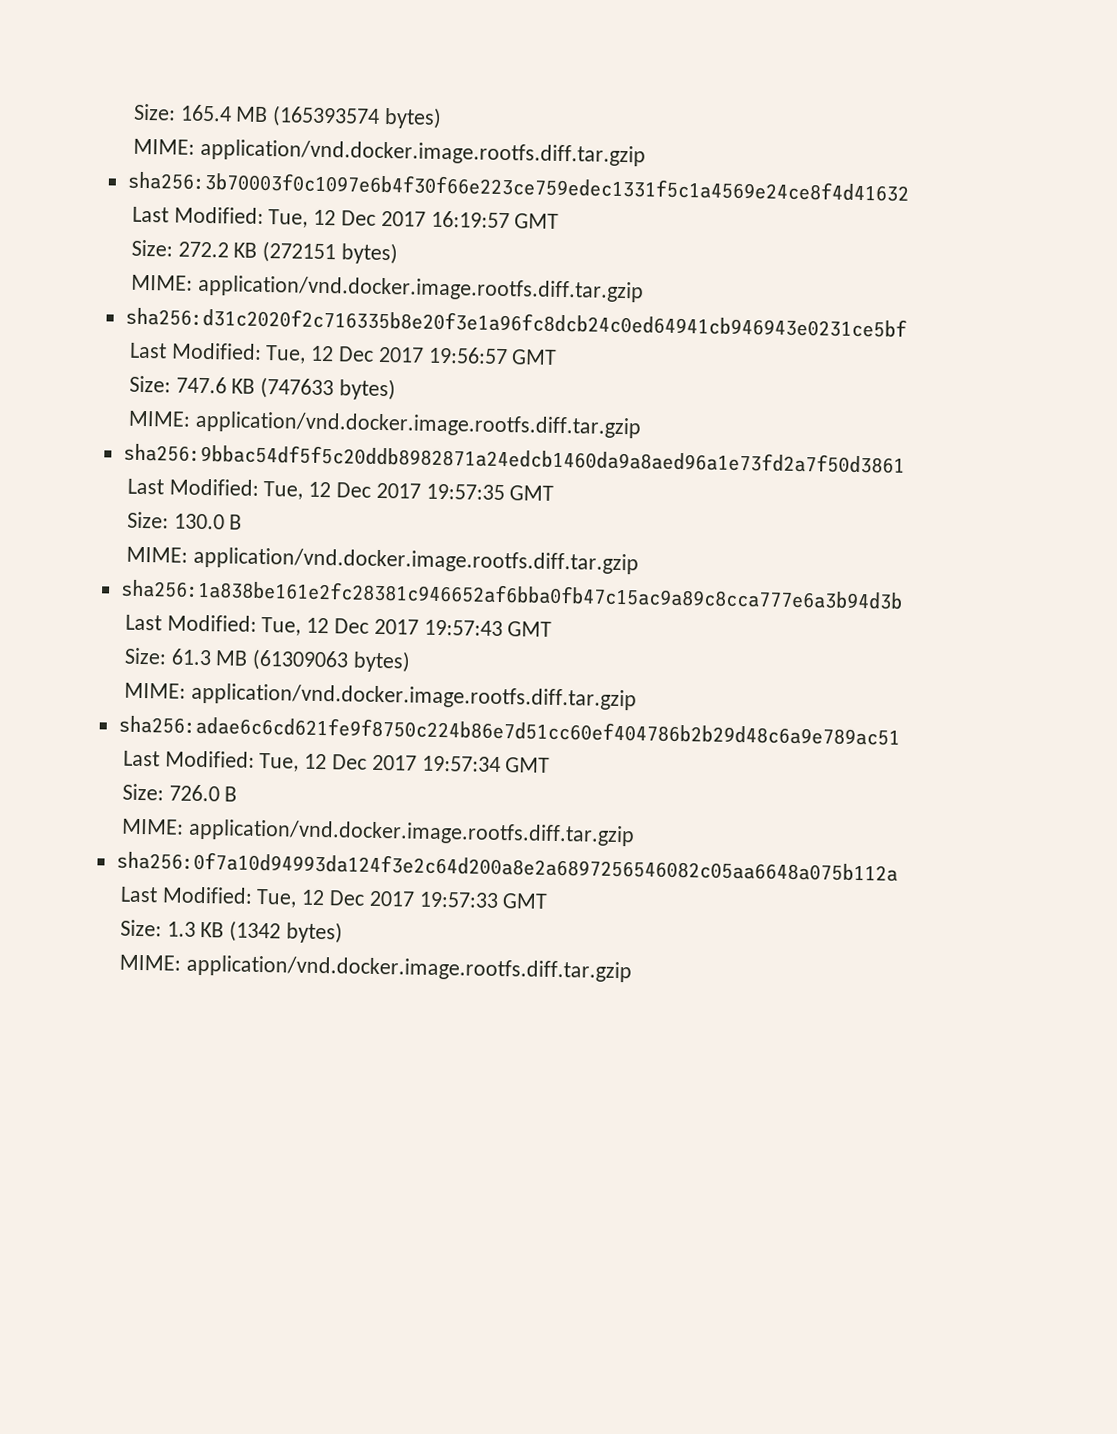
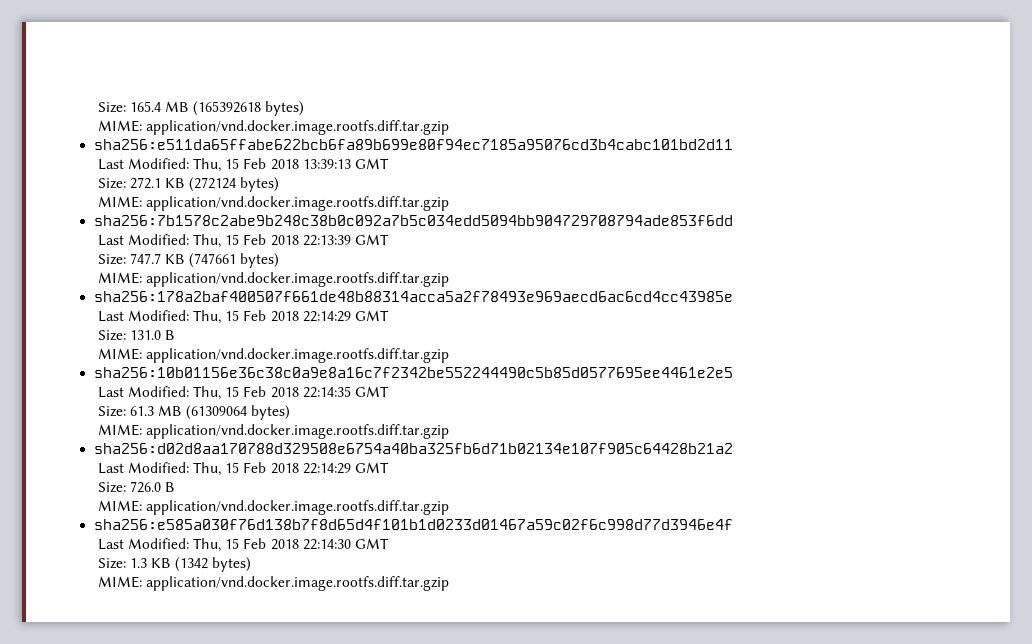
[272,105,442,129] [132,138,646,167] [127,170,910,202] [131,206,560,229] [130,239,398,265] [130,274,644,303] [125,306,908,338] [128,342,558,365] [128,375,396,401] [127,410,642,439] [123,442,906,474] [126,478,555,501] [126,511,243,530] [125,546,639,575] [120,578,904,610] [124,614,503,637] (165393574 bytes) // MIME: application/vnd.docker.image.rootfs.diff.tar.gzip // sha256:3b70003f0c1097e6b4f30f66e223ce759edec1331f5c1a4569e24ce8f4d41632 // Last Modified: Tue, 12 Dec 2017 16:19:57 GMT // Size: 272.2 KB (272151 bytes) // MIME: application/vnd.docker.image.rootfs.diff.tar.gzip // sha256:d31c2020f2c716335b8e20f3e1a96fc8dcb24c0ed64941cb946943e0231ce5bf // Last Modified: Tue, 12 Dec 2017 19:56:57 GMT // Size: 747.6 KB (747633 bytes) // MIME: application/vnd.docker.image.rootfs.diff.tar.gzip // sha256:9bbac54df5f5c20ddb8982871a24edcb1460da9a8aed96a1e73fd2a7f50d3861 // Last Modified: Tue, 12 Dec 2017 19:57:35 GMT // Size: 130.0 B // MIME: application/vnd.docker.image.rootfs.diff.tar.gzip // sha256:1a838be161e2fc28381c946652af6bba0fb47c15ac9a89c8cca777e6a3b94d3b // Last Modified: Tue, 12 Dec 2017 19:57:43 -> [193,101,305,116] [97,120,449,135] [94,139,734,150] [97,158,389,172] [97,177,280,192] [97,196,449,211] [94,215,734,226] [97,234,389,248] [97,253,280,268] [97,272,449,287] [94,291,734,302] [97,310,389,324] [97,330,176,341] [97,348,449,363] [94,367,734,378] [97,386,351,400] (165392618 bytes) // MIME: application/vnd.docker.image.rootfs.diff.tar.gzip // sha256:e511da65ffabe622bcb6fa89b699e80f94ec7185a95076cd3b4cabc101bd2d11 // Last Modified: Thu, 15 Feb 2018 13:39:13 GMT // Size: 272.1 KB (272124 bytes) // MIME: application/vnd.docker.image.rootfs.diff.tar.gzip // sha256:7b1578c2abe9b248c38b0c092a7b5c034edd5094bb904729708794ade853f6dd // Last Modified: Thu, 15 Feb 2018 22:13:39 GMT // Size: 747.7 KB (747661 bytes) // MIME: application/vnd.docker.image.rootfs.diff.tar.gzip // sha256:178a2baf400507f661de48b88314acca5a2f78493e969aecd6ac6cd4cc43985e // Last Modified: Thu, 15 Feb 2018 22:14:29 GMT // Size: 131.0 B // MIME: application/vnd.docker.image.rootfs.diff.tar.gzip // sha256:10b01156e36c38c0a9e8a16c7f2342be552244490c5b85d0577695ee4461e2e5 // Last Modified: Thu, 15 Feb 2018 22:14:35
[252,648,411,673] [123,682,637,711] [118,714,901,746] [122,750,501,773] (61309063 bytes) // MIME: application/vnd.docker.image.rootfs.diff.tar.gzip // sha256:adae6c6cd621fe9f8750c224b86e7d51cc60ef404786b2b29d48c6a9e789ac51 // Last Modified: Tue, 12 Dec 2017 19:57:34 -> [186,405,291,420] [97,424,449,439] [94,443,734,454] [97,462,351,476] (61309064 bytes) // MIME: application/vnd.docker.image.rootfs.diff.tar.gzip // sha256:d02d8aa170788d329508e6754a40ba325fb6d71b02134e107f905c64428b21a2 // Last Modified: Thu, 15 Feb 2018 22:14:29
[116,850,899,882] [119,886,499,909] sha256:0f7a10d94993da124f3e2c64d200a8e2a6897256546082c05aa6648a075b112a // Last Modified: Tue, 12 Dec 2017 19:57:33 -> [94,519,734,530] [97,538,351,552] sha256:e585a030f76d138b7f8d65d4f101b1d0233d01467a59c02f6c998d77d3946e4f // Last Modified: Thu, 15 Feb 2018 22:14:30

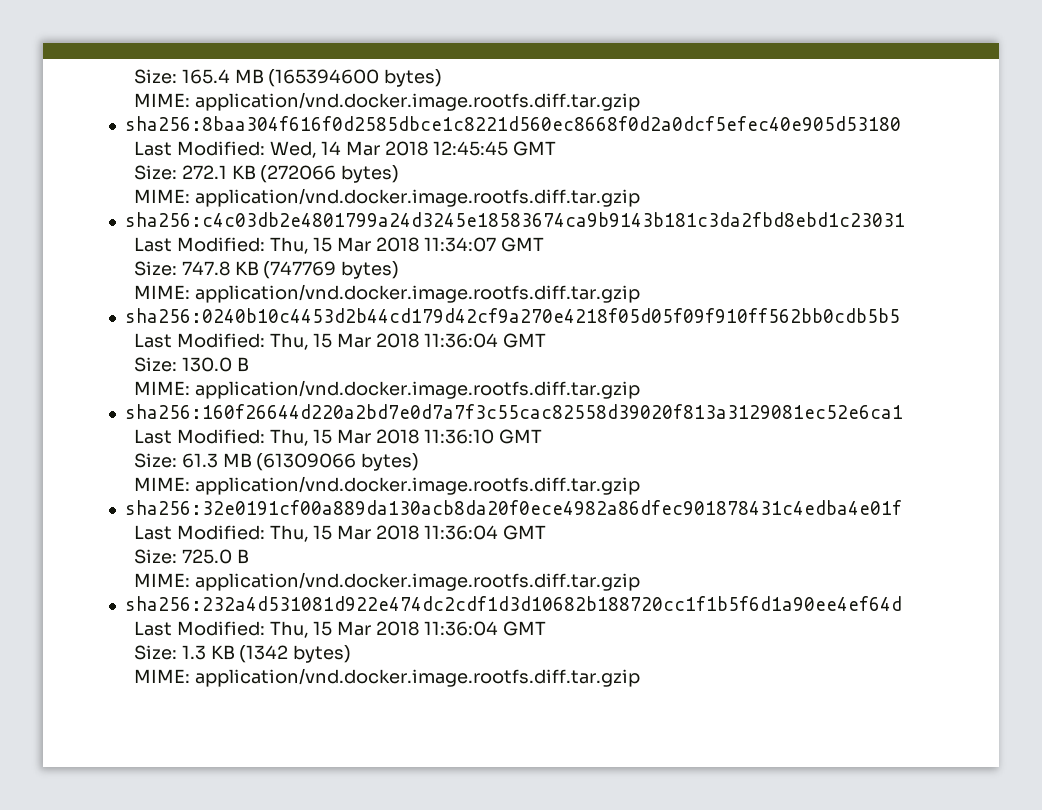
[193,101,305,116] [97,120,449,135] [94,139,734,150] [97,158,389,172] [97,177,280,192] [97,196,449,211] [94,215,734,226] [97,234,389,248] [97,253,280,268] [97,272,449,287] [94,291,734,302] [97,310,389,324] [97,330,176,341] [97,348,449,363] [94,367,734,378] [97,386,389,400] [97,405,291,420] [97,424,449,439] [94,443,734,454] [97,462,389,476] [97,481,176,493] [97,500,449,515] [94,519,734,530] [97,538,351,552] (165392618 bytes) // MIME: application/vnd.docker.image.rootfs.diff.tar.gzip // sha256:e511da65ffabe622bcb6fa89b699e80f94ec7185a95076cd3b4cabc101bd2d11 // Last Modified: Thu, 15 Feb 2018 13:39:13 GMT // Size: 272.1 KB (272124 bytes) // MIME: application/vnd.docker.image.rootfs.diff.tar.gzip // sha256:7b1578c2abe9b248c38b0c092a7b5c034edd5094bb904729708794ade853f6dd // Last Modified: Thu, 15 Feb 2018 22:13:39 GMT // Size: 747.7 KB (747661 bytes) // MIME: application/vnd.docker.image.rootfs.diff.tar.gzip // sha256:178a2baf400507f661de48b88314acca5a2f78493e969aecd6ac6cd4cc43985e // Last Modified: Thu, 15 Feb 2018 22:14:29 GMT // Size: 131.0 B // MIME: application/vnd.docker.image.rootfs.diff.tar.gzip // sha256:10b01156e36c38c0a9e8a16c7f2342be552244490c5b85d0577695ee4461e2e5 // Last Modified: Thu, 15 Feb 2018 22:14:35 GMT // Size: 61.3 MB (61309064 bytes) // MIME: application/vnd.docker.image.rootfs.diff.tar.gzip // sha256:d02d8aa170788d329508e6754a40ba325fb6d71b02134e107f905c64428b21a2 // Last Modified: Thu, 15 Feb 2018 22:14:29 GMT // Size: 726.0 B // MIME: application/vnd.docker.image.rootfs.diff.tar.gzip // sha256:e585a030f76d138b7f8d65d4f101b1d0233d01467a59c02f6c998d77d3946e4f // Last Modified: Thu, 15 Feb 2018 22:14:30 -> [268,69,443,87] [133,92,640,111] [124,116,901,131] [133,141,556,158] [133,165,400,183] [133,188,640,207] [124,212,905,227] [133,237,544,254] [133,261,400,279] [133,284,640,303] [124,308,900,323] [133,333,546,350] [133,357,249,372] [133,380,640,399] [124,404,903,419] [133,429,542,446] [133,453,420,471] [133,476,640,495] [124,500,902,515] [133,525,546,542] [133,549,249,564] [133,572,640,591] [124,596,902,611] [133,621,498,638] (165394600 bytes) // MIME: application/vnd.docker.image.rootfs.diff.tar.gzip // sha256:8baa304f616f0d2585dbce1c8221d560ec8668f0d2a0dcf5efec40e905d53180 // Last Modified: Wed, 14 Mar 2018 12:45:45 GMT // Size: 272.1 KB (272066 bytes) // MIME: application/vnd.docker.image.rootfs.diff.tar.gzip // sha256:c4c03db2e4801799a24d3245e18583674ca9b9143b181c3da2fbd8ebd1c23031 // Last Modified: Thu, 15 Mar 2018 11:34:07 GMT // Size: 747.8 KB (747769 bytes) // MIME: application/vnd.docker.image.rootfs.diff.tar.gzip // sha256:0240b10c4453d2b44cd179d42cf9a270e4218f05d05f09f910ff562bb0cdb5b5 // Last Modified: Thu, 15 Mar 2018 11:36:04 GMT // Size: 130.0 B // MIME: application/vnd.docker.image.rootfs.diff.tar.gzip // sha256:160f26644d220a2bd7e0d7a7f3c55cac82558d39020f813a3129081ec52e6ca1 // Last Modified: Thu, 15 Mar 2018 11:36:10 GMT // Size: 61.3 MB (61309066 bytes) // MIME: application/vnd.docker.image.rootfs.diff.tar.gzip // sha256:32e0191cf00a889da130acb8da20f0ece4982a86dfec901878431c4edba4e01f // Last Modified: Thu, 15 Mar 2018 11:36:04 GMT // Size: 725.0 B // MIME: application/vnd.docker.image.rootfs.diff.tar.gzip // sha256:232a4d531081d922e474dc2cdf1d3d10682b188720cc1f1b5f6d1a90ee4ef64d // Last Modified: Thu, 15 Mar 2018 11:36:04

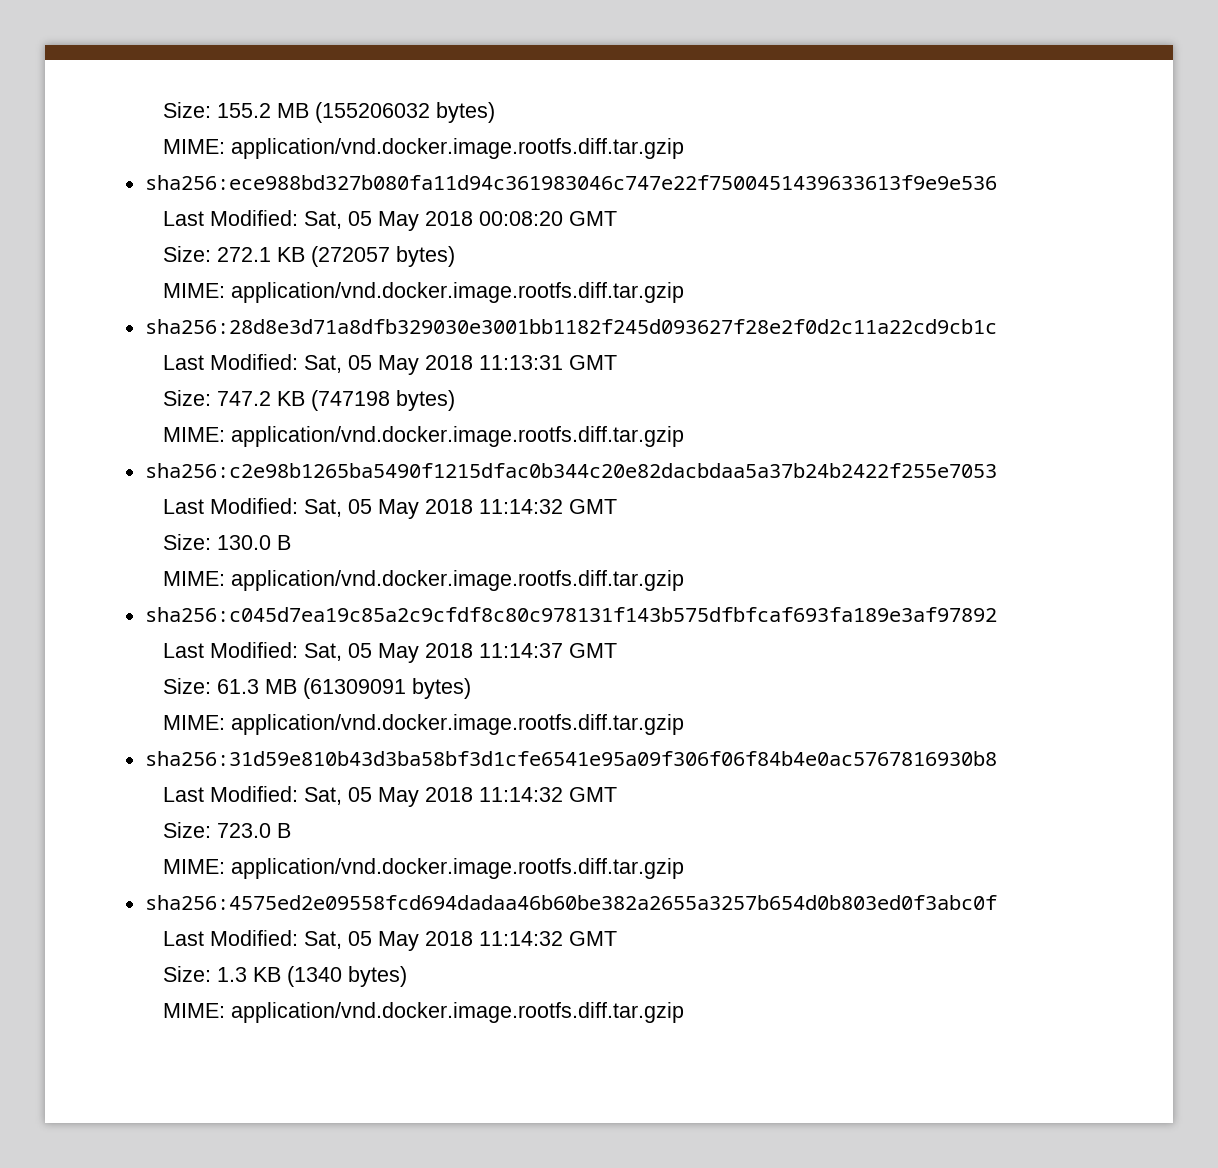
[133,69,443,87] [133,92,640,111] [124,116,901,131] [133,141,508,158] Size: 165.4 MB (165394600 bytes) // MIME: application/vnd.docker.image.rootfs.diff.tar.gzip // sha256:8baa304f616f0d2585dbce1c8221d560ec8668f0d2a0dcf5efec40e905d53180 // Last Modified: Wed, 14 Mar 2018 12:45:45 -> [163,102,496,123] [163,138,685,159] [145,175,998,190] [163,210,564,231] Size: 155.2 MB (155206032 bytes) // MIME: application/vnd.docker.image.rootfs.diff.tar.gzip // sha256:ece988bd327b080fa11d94c361983046c747e22f7500451439633613f9e9e536 // Last Modified: Sat, 05 May 2018 00:08:20
[260,165,400,183] [133,188,640,207] [124,212,905,227] [133,237,544,254] [133,261,400,279] [133,284,640,303] [124,308,900,323] [133,333,498,350] (272066 bytes) // MIME: application/vnd.docker.image.rootfs.diff.tar.gzip // sha256:c4c03db2e4801799a24d3245e18583674ca9b9143b181c3da2fbd8ebd1c23031 // Last Modified: Thu, 15 Mar 2018 11:34:07 GMT // Size: 747.8 KB (747769 bytes) // MIME: application/vnd.docker.image.rootfs.diff.tar.gzip // sha256:0240b10c4453d2b44cd179d42cf9a270e4218f05d05f09f910ff562bb0cdb5b5 // Last Modified: Thu, 15 Mar 2018 11:36:04 -> [311,246,456,267] [163,282,685,303] [145,319,998,334] [163,354,618,375] [163,390,456,411] [163,426,685,447] [145,463,998,478] [163,498,564,519] (272057 bytes) // MIME: application/vnd.docker.image.rootfs.diff.tar.gzip // sha256:28d8e3d71a8dfb329030e3001bb1182f245d093627f28e2f0d2c11a22cd9cb1c // Last Modified: Sat, 05 May 2018 11:13:31 GMT // Size: 747.2 KB (747198 bytes) // MIME: application/vnd.docker.image.rootfs.diff.tar.gzip // sha256:c2e98b1265ba5490f1215dfac0b344c20e82dacbdaa5a37b24b2422f255e7053 // Last Modified: Sat, 05 May 2018 11:14:32
[124,404,903,419] [133,429,494,446] sha256:160f26644d220a2bd7e0d7a7f3c55cac82558d39020f813a3129081ec52e6ca1 // Last Modified: Thu, 15 Mar 2018 11:36:10 -> [145,607,998,622] [163,642,564,663] sha256:c045d7ea19c85a2c9cfdf8c80c978131f143b575dfbfcaf693fa189e3af97892 // Last Modified: Sat, 05 May 2018 11:14:37
[256,453,420,471] [133,476,640,495] [124,500,902,515] [133,525,546,542] [133,549,249,564] [133,572,640,591] [124,596,902,611] [133,621,498,638] (61309066 bytes) // MIME: application/vnd.docker.image.rootfs.diff.tar.gzip // sha256:32e0191cf00a889da130acb8da20f0ece4982a86dfec901878431c4edba4e01f // Last Modified: Thu, 15 Mar 2018 11:36:04 GMT // Size: 725.0 B // MIME: application/vnd.docker.image.rootfs.diff.tar.gzip // sha256:232a4d531081d922e474dc2cdf1d3d10682b188720cc1f1b5f6d1a90ee4ef64d // Last Modified: Thu, 15 Mar 2018 11:36:04 -> [303,678,472,699] [163,714,685,735] [145,751,998,766] [163,786,618,807] [163,822,292,838] [163,858,685,879] [145,895,998,910] [163,930,564,951] (61309091 bytes) // MIME: application/vnd.docker.image.rootfs.diff.tar.gzip // sha256:31d59e810b43d3ba58bf3d1cfe6541e95a09f306f06f84b4e0ac5767816930b8 // Last Modified: Sat, 05 May 2018 11:14:32 GMT // Size: 723.0 B // MIME: application/vnd.docker.image.rootfs.diff.tar.gzip // sha256:4575ed2e09558fcd694dadaa46b60be382a2655a3257b654d0b803ed0f3abc0f // Last Modified: Sat, 05 May 2018 11:14:32
[239,645,289,663] (1342 -> [287,966,343,987] (1340

